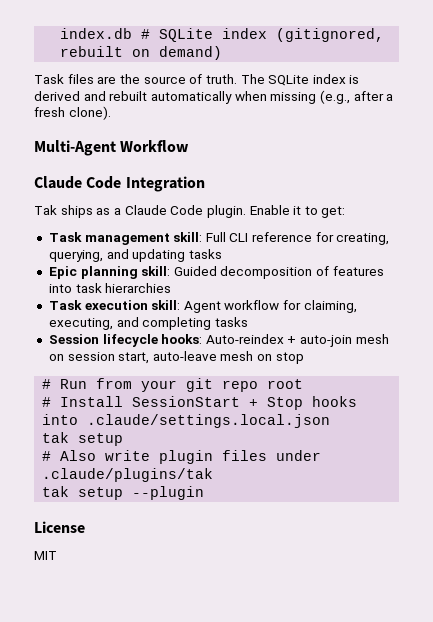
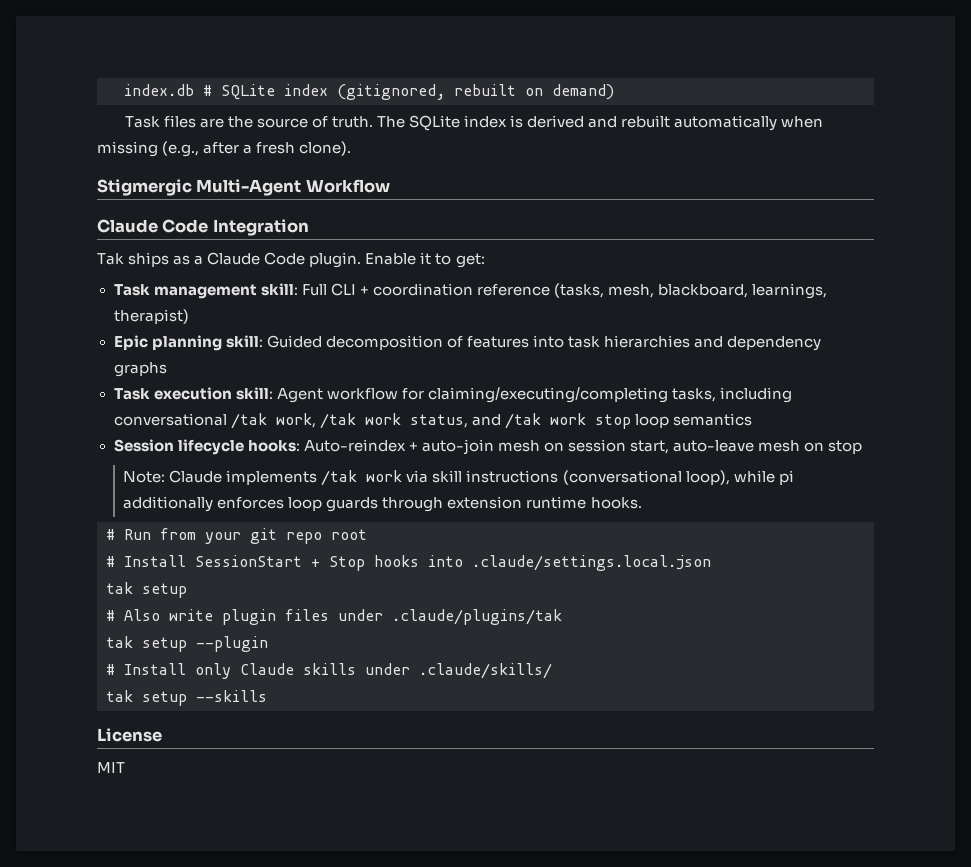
(111, 113) none -> [97,179,192,196] Stigmergic
[252,232,390,245] [48,249,222,262] reference for creating, querying, and updating tasks -> [359,283,828,299] [113,309,189,324] + coordination reference (tasks, mesh, blackboard, learnings, therapist)
(172, 288) none -> [694,336,822,351] [113,362,167,377] and dependency graphs
[303,300,357,313] [48,317,248,330] claiming, executing, and completing tasks -> [427,387,792,403] [113,413,752,429] claiming/executing/completing tasks, including conversational /tak work, /tak work status, and /tak work stop loop semantics
(304, 358) none -> [123,470,794,486] [123,496,642,512] // Note: Claude implements /tak work via skill instructions (conversational loop), while pi additionally enforces loop guards through extension runtime hooks.
(205, 493) none -> [106,663,552,679] [106,690,267,706] // # Install only Claude skills under .claude/skills/ // tak setup --skills

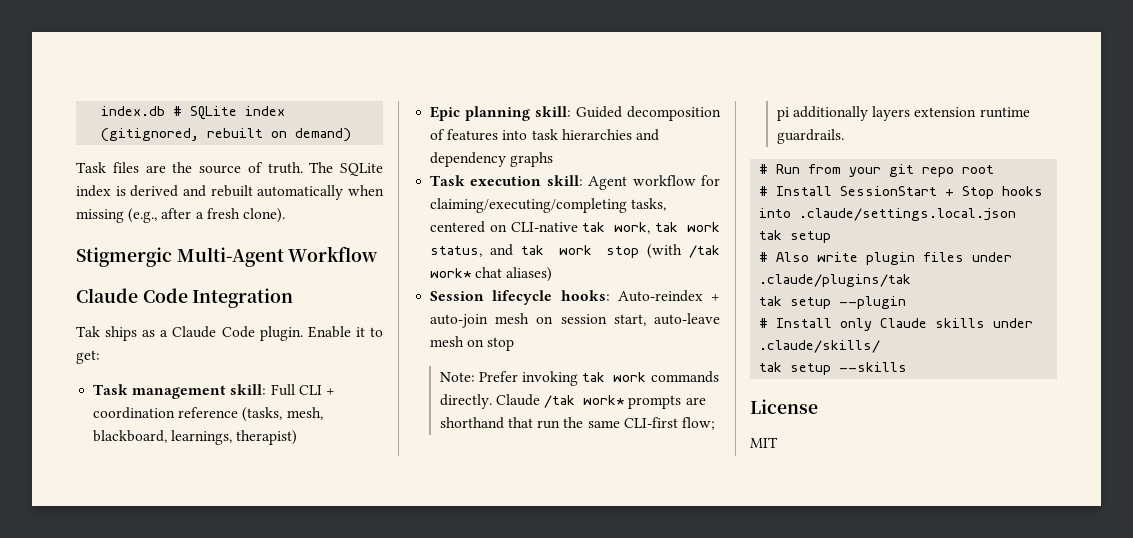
[719,387,792,403] [113,413,356,429] including conversational /tak work, /tak -> [430,221,678,234] centered on CLI-native tak work, tak
[504,413,541,429] /tak -> [520,245,544,255] tak
[634,413,752,428] loop semantics -> [647,244,720,259] [430,267,553,282] (with /tak work* chat aliases)
[169,470,794,486] [123,496,444,512] Claude implements /tak work via skill instructions (conversational loop), while pi additionally enforces loop guards through -> [479,371,719,386] [439,394,706,409] [439,417,716,430] [776,106,911,121] Prefer invoking tak work commands directly. Claude /tak work* prompts are shorthand that run the same CLI-first flow; pi additionally layers
[590,497,642,509] hooks. -> [776,129,844,144] guardrails.

